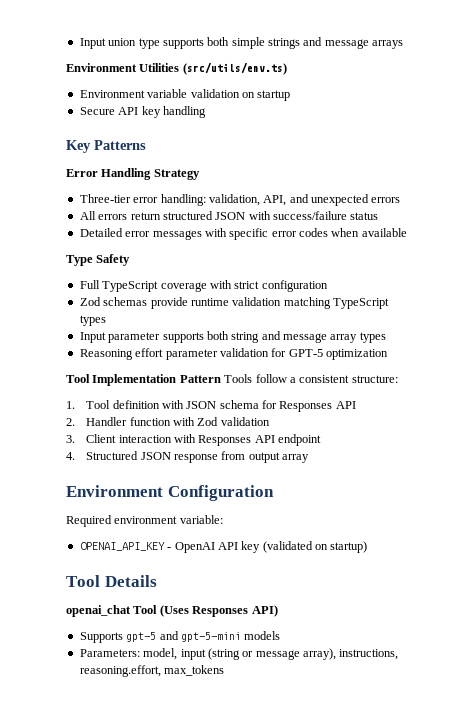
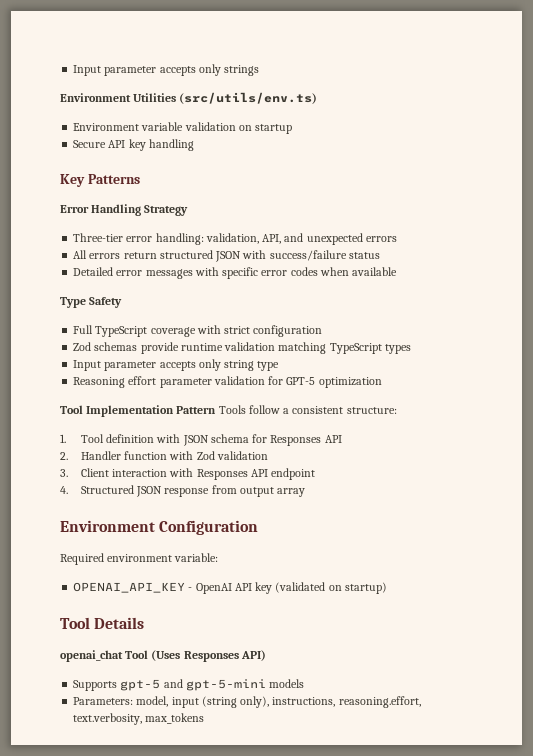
[79,37,404,49] Input union type supports both simple strings and message arrays -> [73,64,260,76] Input parameter accepts only strings
[162,331,386,343] supports both string and message array types -> [159,359,280,371] accepts only string type
[242,648,336,660] or message array), -> [240,696,270,708] only),
(161, 671) none -> [73,713,143,725] text.verbosity,

